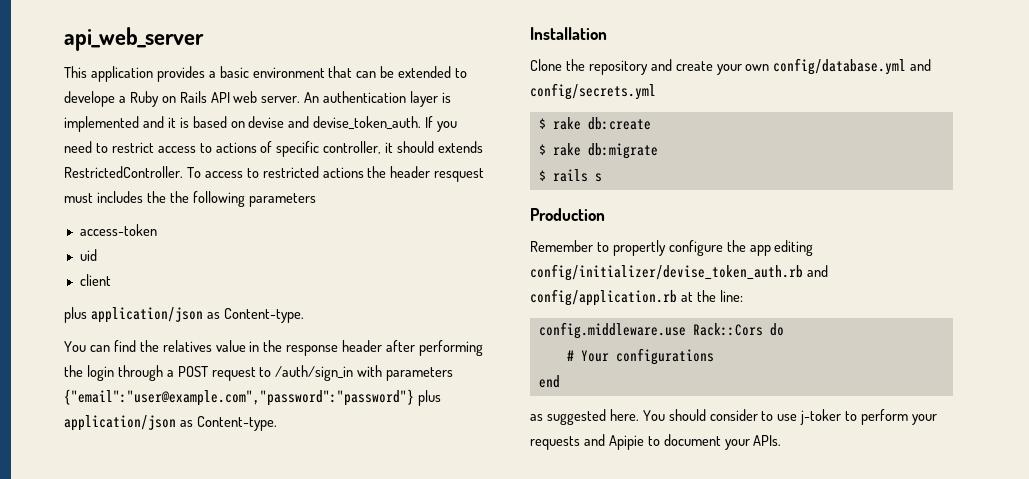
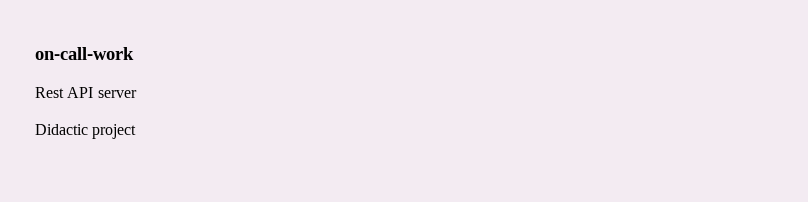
[64,27,204,51] [64,66,468,82] [64,91,452,107] [64,116,458,132] [64,141,484,157] [64,166,485,182] [64,191,316,207] [79,224,157,236] [79,249,97,261] [79,274,111,286] [64,307,304,323] [64,340,484,356] [64,365,454,381] [64,389,441,406] [64,415,277,431] [530,27,607,40] [530,58,932,75] [530,83,656,100] [538,117,651,130] [538,143,658,159] [538,169,602,182] [530,208,605,221] [530,240,814,256] [530,264,828,281] [530,289,743,306] [538,322,784,339] [566,348,714,365] [538,375,560,388] [530,409,938,425] [530,434,782,450] api_web_server // This application provides a basic environment that can be extended to develope a Ruby on Rails API web server. An authentication layer is implemented and it is based on devise and devise_token_auth. If you need to restrict access to actions of specific controller, it should extends RestrictedController. To access to restricted actions the header resquest must includes the the following parameters // access-token // uid // client // plus application/json as Content-type. // You can find the relatives value in the response header after performing the login through a POST request to /auth/sign_in with parameters {"email":"user@example.com","password":"password"} plus application/json as Content-type. // Installation // Clone the repository and create your own config/database.yml and config/secrets.yml // $ rake db:create // $ rake db:migrate // $ rails s // Production // Remember to propertly configure the app editing config/initializer/devise_token_auth.rb and config/application.rb at the line: // config.middleware.use Rack::Cors do // # Your configurations // end // as suggested here. You should consider to use j-toker to perform your requests and Apipie to document your APIs. -> [35,47,134,60] [35,87,137,98] [35,124,137,139] on-call-work // Rest API server // Didactic project

